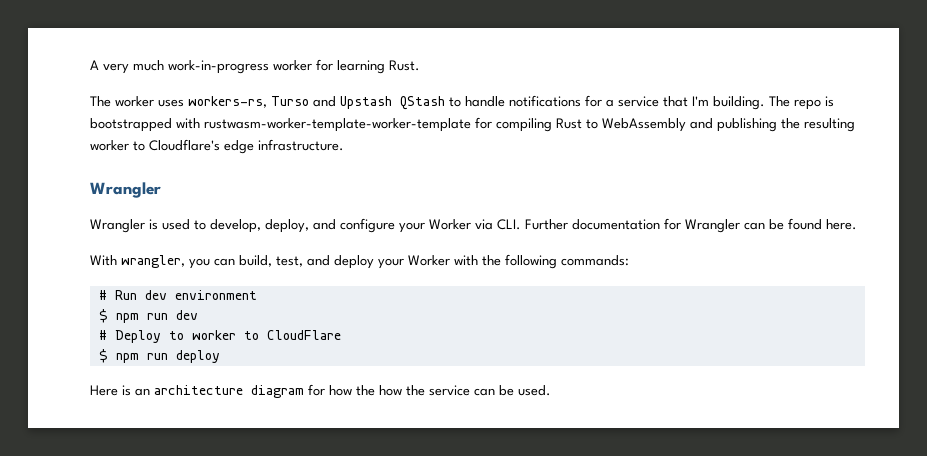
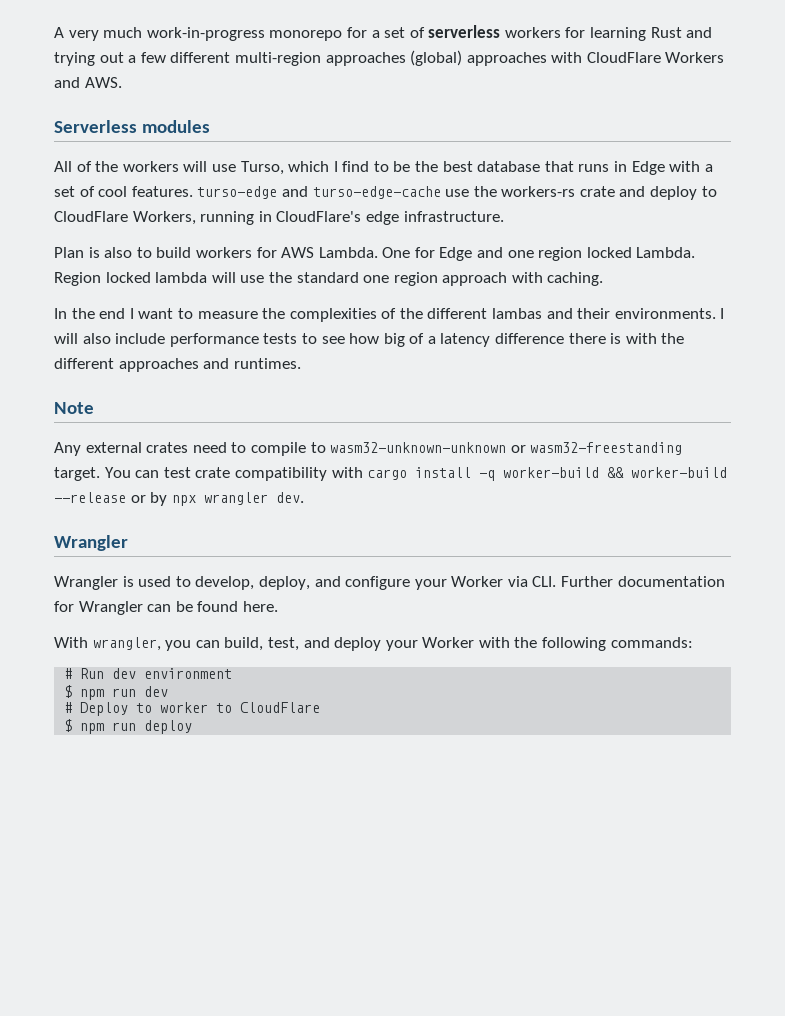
[273,59,420,74] [90,95,834,110] [90,117,855,132] [90,139,344,154] worker for learning Rust. // The worker uses workers-rs, Turso and Upstash QStash to handle notifications for a service that I'm building. The repo is bootstrapped with rustwasm-worker-template-worker-template for compiling Rust to WebAssembly and publishing the resulting worker to Cloudflare's edge infrastructure. -> [269,25,713,41] [54,50,725,66] [54,77,122,88] [54,120,210,133] [54,161,713,175] [54,186,717,200] [54,211,504,225] [54,247,696,261] [54,272,604,286] [54,308,725,322] [54,333,685,347] [54,358,301,372] [54,402,94,414] [54,442,683,456] [54,467,728,481] [54,492,304,506] monorepo for a set of serverless workers for learning Rust and trying out a few different multi-region approaches (global) approaches with CloudFlare Workers and AWS. // Serverless modules // All of the workers will use Turso, which I find to be the best database that runs in Edge with a set of cool features. turso-edge and turso-edge-cache use the workers-rs crate and deploy to CloudFlare Workers, running in CloudFlare's edge infrastructure. // Plan is also to build workers for AWS Lambda. One for Edge and one region locked Lambda. Region locked lambda will use the standard one region approach with caching. // In the end I want to measure the complexities of the different lambas and their environments. I will also include performance tests to see how big of a latency difference there is with the different approaches and runtimes. // Note // Any external crates need to compile to wasm32-unknown-unknown or wasm32-freestanding target. You can test crate compatibility with cargo install -q worker-build && worker-build --release or by npx wrangler dev.
[90,384,551,398] // Here is an architecture diagram for how the how the service can be used. -> (193, 727) none

